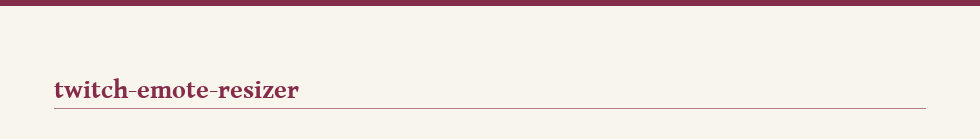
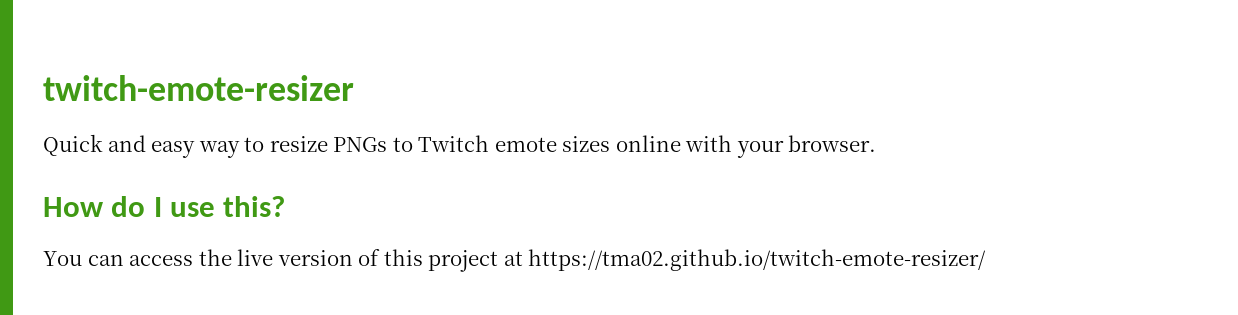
(299, 88) none -> [43,134,877,158] [43,196,286,217] [43,249,987,272] // Quick and easy way to resize PNGs to Twitch emote sizes online with your browser. // How do I use this? // You can access the live version of this project at https://tma02.github.io/twitch-emote-resizer/

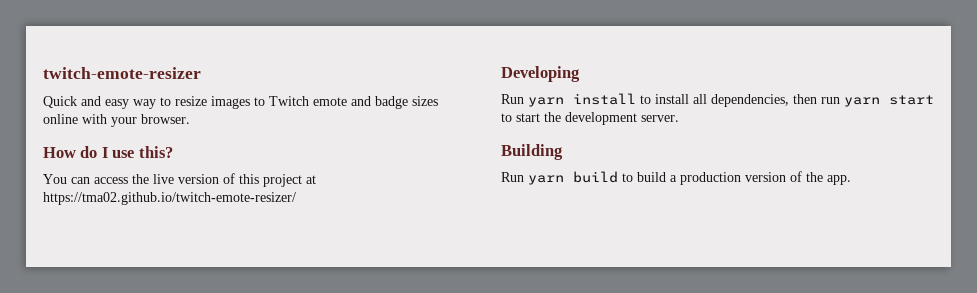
[333,137,388,152] PNGs -> [211,96,250,109] images
(557, 144) none -> [351,96,408,109] and badge
(987, 260) none -> [501,66,580,82] [501,93,934,107] [501,112,679,125] [501,144,563,160] [501,171,851,185] // Developing // Run yarn install to install all dependencies, then run yarn start to start the development server. // Building // Run yarn build to build a production version of the app.

